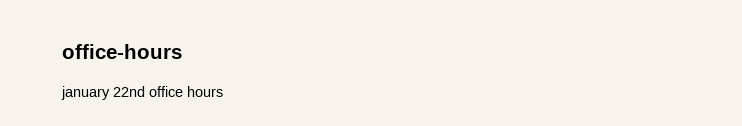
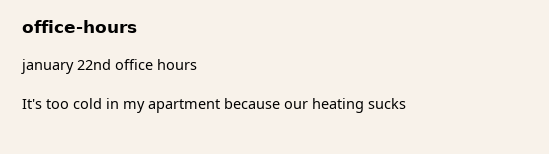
(223, 91) none -> [22,98,406,113] // It's too cold in my apartment because our heating sucks

